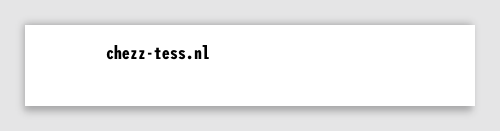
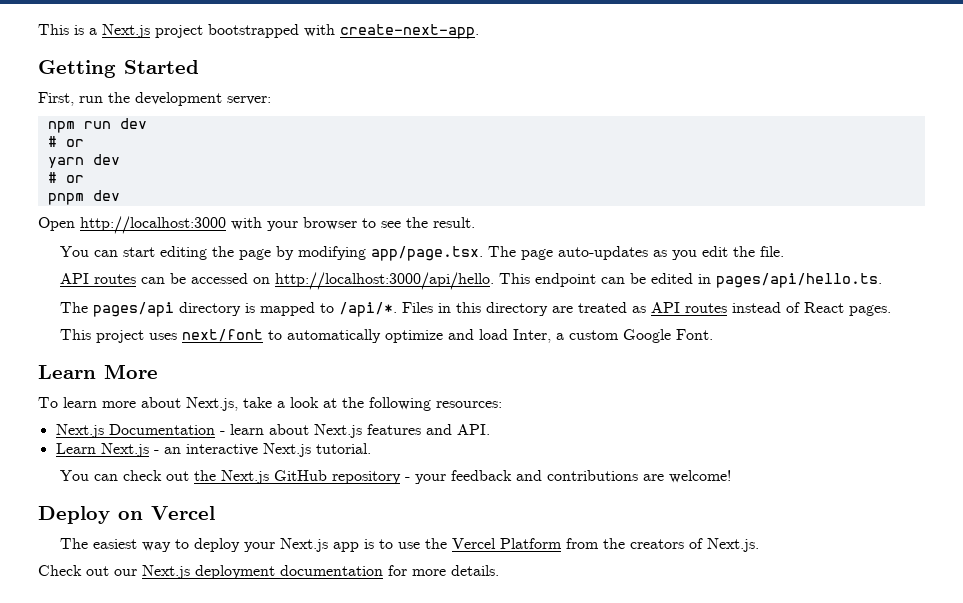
[106,45,210,60] chezz-tess.nl -> [38,24,479,39] [38,60,199,78] [38,92,271,106] [47,118,147,133] [47,136,84,147] [47,154,120,168] [47,172,84,183] [47,190,120,205] [38,216,475,234] [59,246,784,261] [59,272,882,290] [59,302,891,317] [59,329,713,343] [38,364,158,379] [38,397,502,411] [55,424,490,438] [55,443,371,457] [59,470,731,484] [38,506,215,524] [59,538,759,552] [38,565,499,579] This is a Next.js project bootstrapped with create-next-app. // Getting Started // First, run the development server: // npm run dev // # or // yarn dev // # or // pnpm dev // Open http://localhost:3000 with your browser to see the result. // You can start editing the page by modifying app/page.tsx. The page auto-updates as you edit the file. // API routes can be accessed on http://localhost:3000/api/hello. This endpoint can be edited in pages/api/hello.ts. // The pages/api directory is mapped to /api/*. Files in this directory are treated as API routes instead of React pages. // This project uses next/font to automatically optimize and load Inter, a custom Google Font. // Learn More // To learn more about Next.js, take a look at the following resources: // Next.js Documentation - learn about Next.js features and API. // Learn Next.js - an interactive Next.js tutorial. // You can check out the Next.js GitHub repository - your feedback and contributions are welcome! // Deploy on Vercel // The easiest way to deploy your Next.js app is to use the Vercel Platform from the creators of Next.js. // Check out our Next.js deployment documentation for more details.

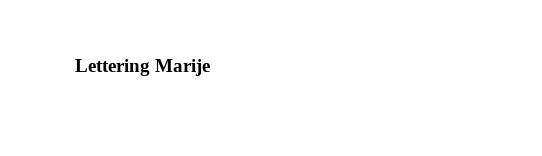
[38,24,479,39] [38,60,199,78] [38,92,271,106] [47,118,147,133] [47,136,84,147] [47,154,120,168] [47,172,84,183] [47,190,120,205] [38,216,475,234] [59,246,784,261] [59,272,882,290] [59,302,891,317] [59,329,713,343] [38,364,158,379] [38,397,502,411] [55,424,490,438] [55,443,371,457] [59,470,731,484] [38,506,215,524] [59,538,759,552] [38,565,499,579] This is a Next.js project bootstrapped with create-next-app. // Getting Started // First, run the development server: // npm run dev // # or // yarn dev // # or // pnpm dev // Open http://localhost:3000 with your browser to see the result. // You can start editing the page by modifying app/page.tsx. The page auto-updates as you edit the file. // API routes can be accessed on http://localhost:3000/api/hello. This endpoint can be edited in pages/api/hello.ts. // The pages/api directory is mapped to /api/*. Files in this directory are treated as API routes instead of React pages. // This project uses next/font to automatically optimize and load Inter, a custom Google Font. // Learn More // To learn more about Next.js, take a look at the following resources: // Next.js Documentation - learn about Next.js features and API. // Learn Next.js - an interactive Next.js tutorial. // You can check out the Next.js GitHub repository - your feedback and contributions are welcome! // Deploy on Vercel // The easiest way to deploy your Next.js app is to use the Vercel Platform from the creators of Next.js. // Check out our Next.js deployment documentation for more details. -> [75,59,211,76] Lettering Marije

